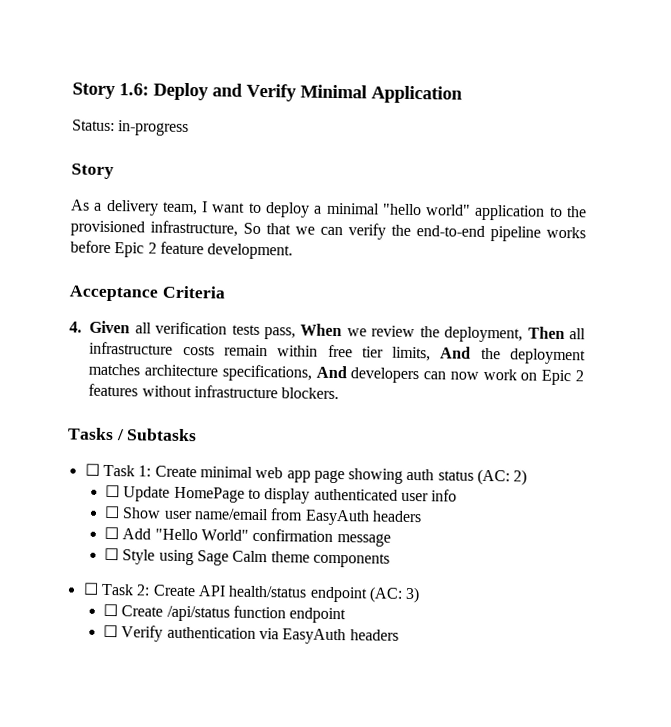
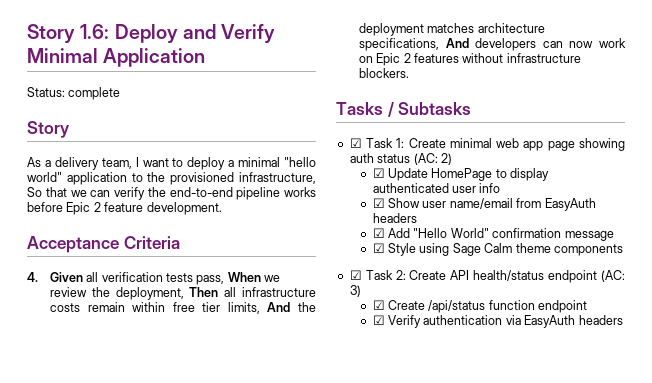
[118,120,190,137] in-progress -> [68,87,121,100] complete
[84,463,100,476] ☐ -> [349,138,362,148] ☑
[104,484,120,498] ☐ -> [372,168,385,178] ☑
[103,505,120,519] ☐ -> [372,198,385,208] ☑
[103,526,119,540] ☐ -> [372,228,385,238] ☑
[103,547,119,561] ☐ -> [372,243,385,253] ☑
[82,582,99,595] ☐ -> [349,270,362,280] ☑
[102,603,118,617] ☐ -> [372,300,385,310] ☑
[102,624,118,638] ☐ -> [372,315,385,325] ☑

